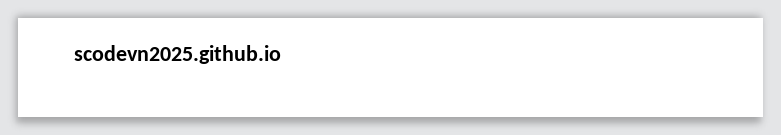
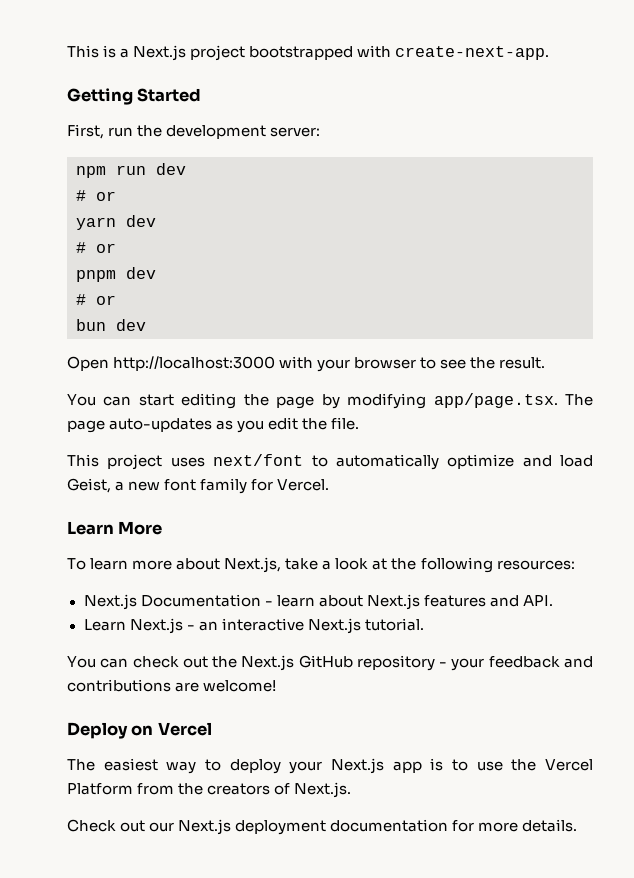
[74,45,281,64] scodevn2025.github.io -> [67,45,550,61] [67,88,202,105] [67,124,321,139] [76,163,186,178] [76,190,116,201] [76,215,156,230] [76,242,116,253] [76,267,156,282] [76,294,116,305] [76,319,146,331] [67,356,546,372] [67,393,593,409] [67,417,360,433] [67,454,593,470] [67,478,330,494] [67,521,163,535] [67,557,575,573] [83,594,553,610] [83,618,424,634] [67,655,593,671] [67,679,277,692] [67,722,212,739] [67,758,594,774] [67,782,352,798] [67,819,578,835] This is a Next.js project bootstrapped with create-next-app. // Getting Started // First, run the development server: // npm run dev // # or // yarn dev // # or // pnpm dev // # or // bun dev // Open http://localhost:3000 with your browser to see the result. // You can start editing the page by modifying app/page.tsx. The page auto-updates as you edit the file. // This project uses next/font to automatically optimize and load Geist, a new font family for Vercel. // Learn More // To learn more about Next.js, take a look at the following resources: // Next.js Documentation - learn about Next.js features and API. // Learn Next.js - an interactive Next.js tutorial. // You can check out the Next.js GitHub repository - your feedback and contributions are welcome! // Deploy on Vercel // The easiest way to deploy your Next.js app is to use the Vercel Platform from the creators of Next.js. // Check out our Next.js deployment documentation for more details.

